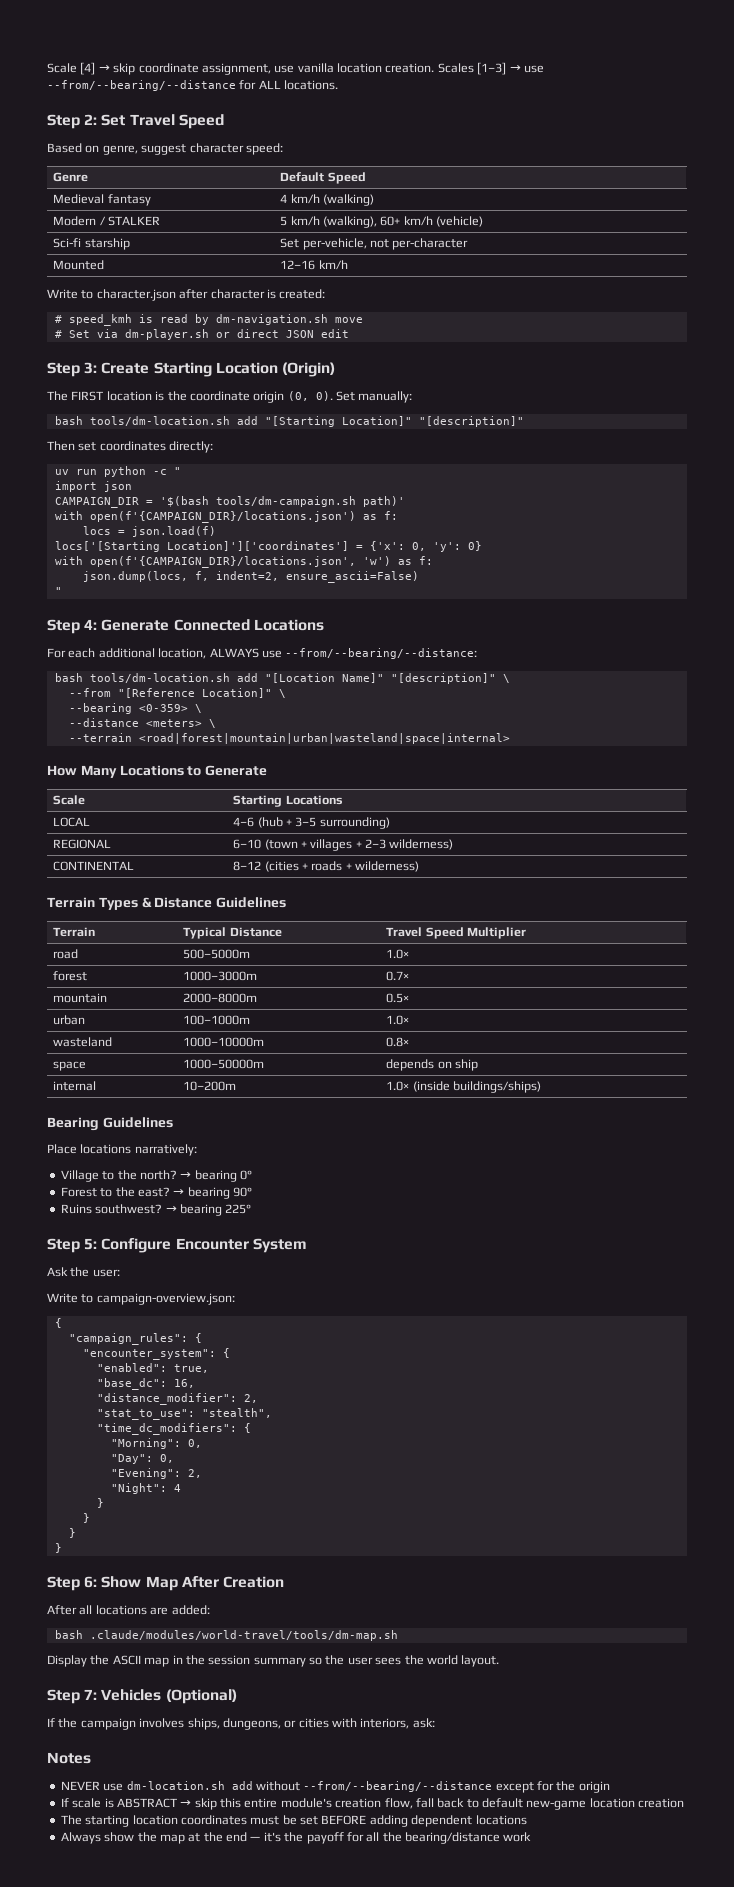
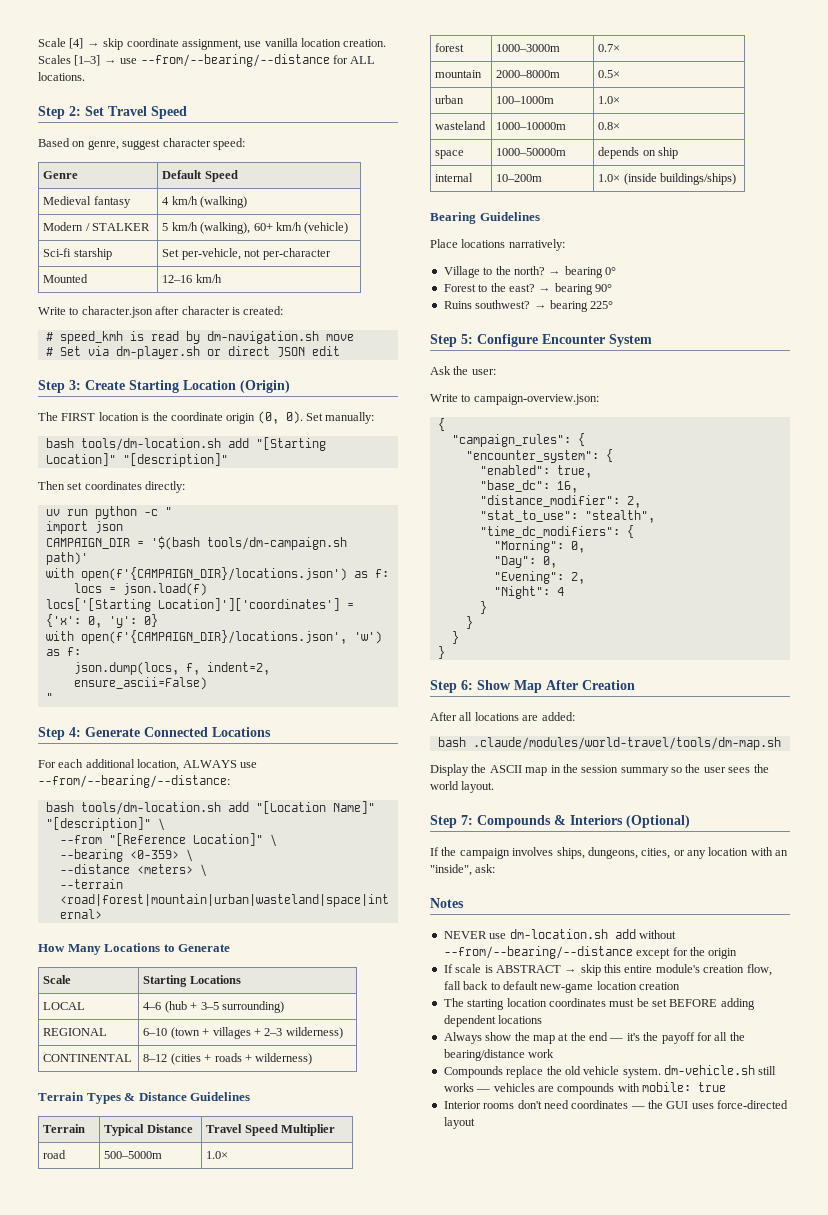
[101,1689,162,1701] Vehicles -> [477,815,623,828] Compounds & Interiors
[284,1718,410,1729] or cities with interiors, -> [641,847,789,859] [430,864,472,876] cities, or any location with an "inside",
(532, 1837) none -> [443,1065,777,1078] [443,1082,726,1095] [443,1100,789,1109] [443,1117,475,1129] // Compounds replace the old vehicle system. dm-vehicle.sh still works — vehicles are compounds with mobile: true // Interior rooms don't need coordinates — the GUI uses force-directed layout

